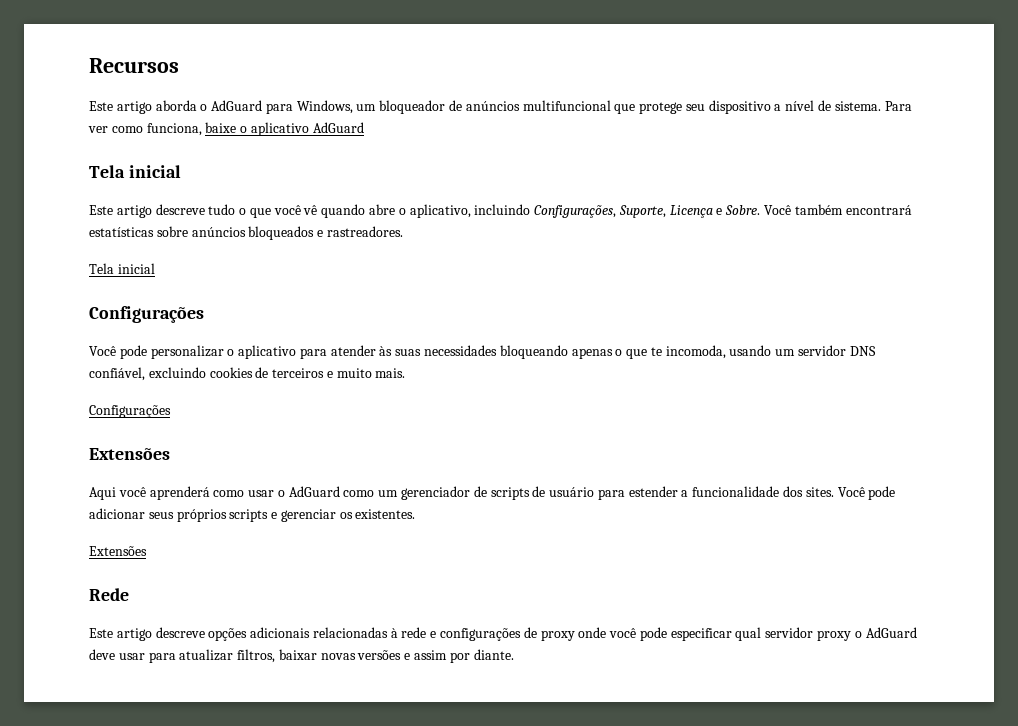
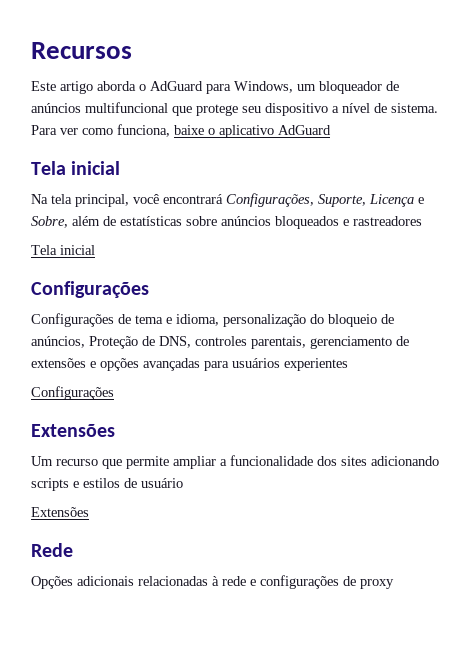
[89,204,912,218] Este artigo descreve tudo o que você vê quando abre o aplicativo, incluindo Configurações, Suporte, Licença e Sobre. Você também encontrará -> [31,193,424,207] [31,216,116,228] Na tela principal, você encontrará Configurações, Suporte, Licença e Sobre, além de
[326,226,403,237] rastreadores. -> [353,216,422,226] rastreadores
[89,345,876,359] [89,367,406,381] [89,405,171,418] [89,448,170,460] [89,486,896,500] [89,508,416,522] [89,546,147,556] [89,588,129,601] [89,627,248,641] Você pode personalizar o aplicativo para atender às suas necessidades bloqueando apenas o que te incomoda, usando um servidor DNS confiável, excluindo cookies de terceiros e muito mais. // Configurações // Extensões // Aqui você aprenderá como usar o AdGuard como um gerenciador de scripts de usuário para estender a funcionalidade dos sites. Você pode adicionar seus próprios scripts e gerenciar os existentes. // Extensões // Rede // Este artigo descreve opções -> [31,313,394,327] [31,336,409,349] [31,358,348,371] [31,386,114,400] [31,424,115,437] [31,455,439,469] [31,478,183,491] [31,507,89,517] [31,543,73,557] [31,576,73,589] Configurações de tema e idioma, personalização do bloqueio de anúncios, Proteção de DNS, controles parentais, gerenciamento de extensões e opções avançadas para usuários experientes // Configurações // Extensões // Um recurso que permite ampliar a funcionalidade dos sites adicionando scripts e estilos de usuário // Extensões // Rede // Opções
[578,627,917,641] [89,649,514,663] onde você pode especificar qual servidor proxy o AdGuard deve usar para atualizar filtros, baixar novas versões e assim por diante. -> (394, 584) none

